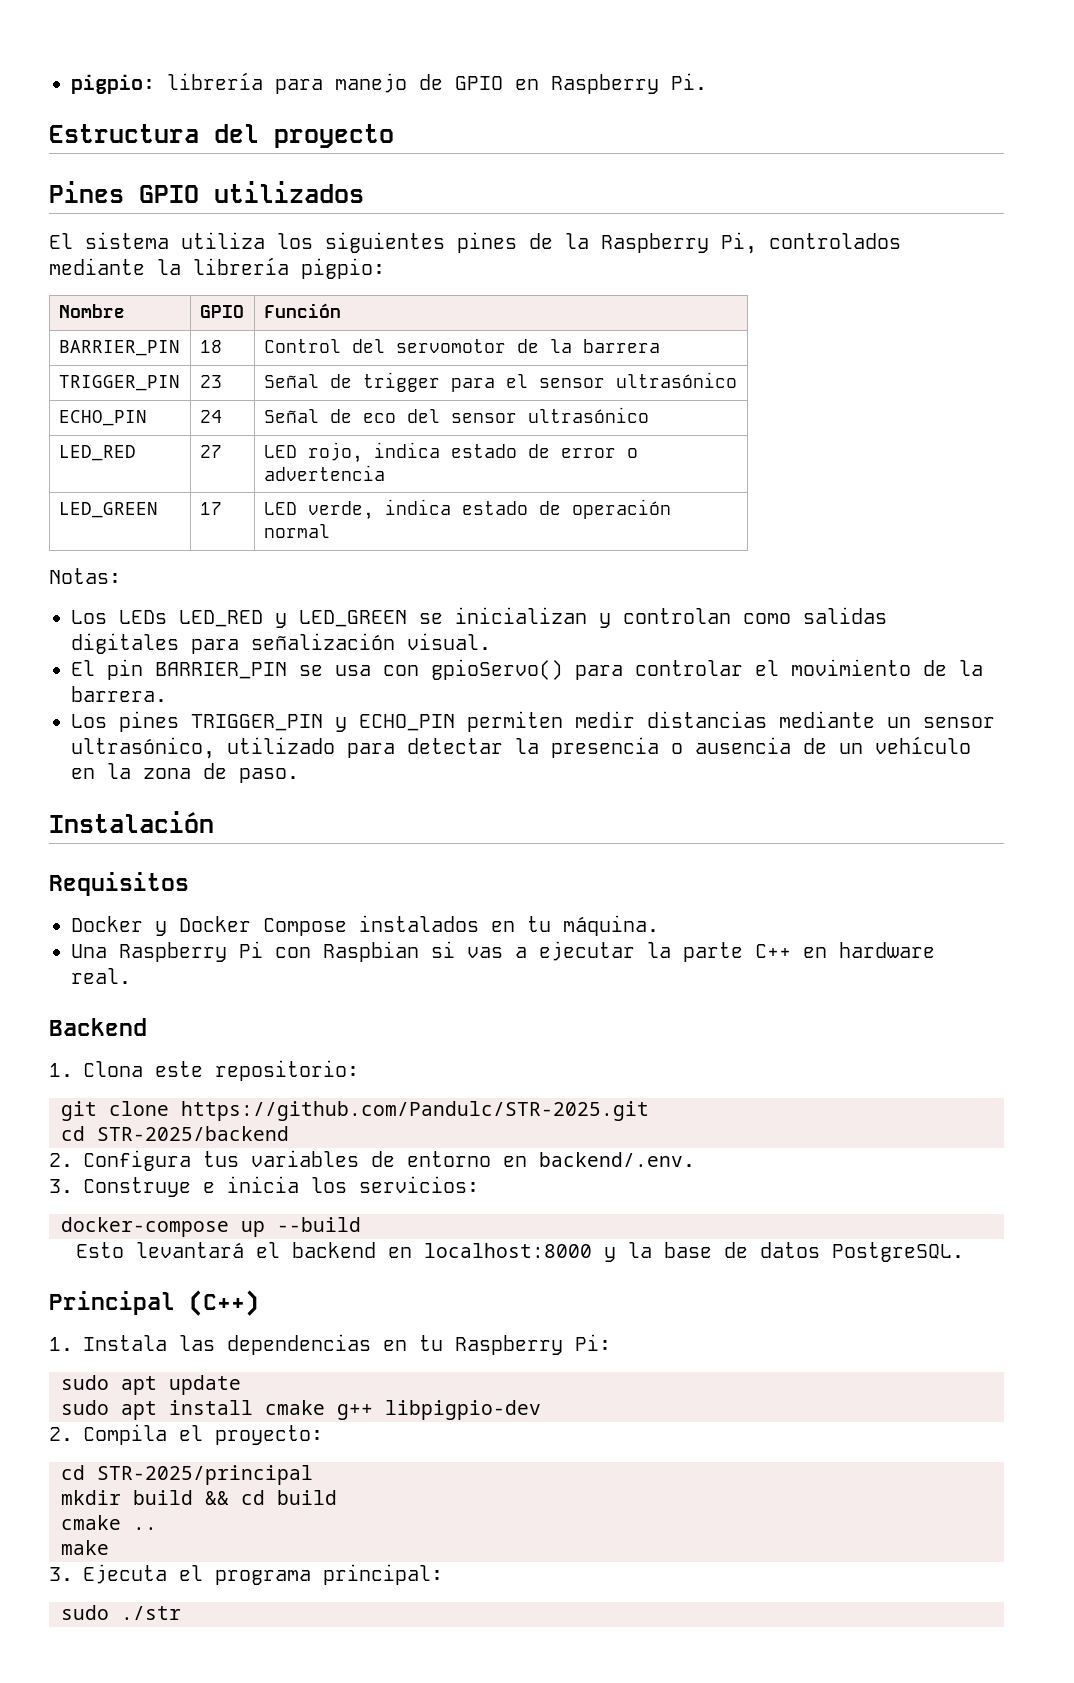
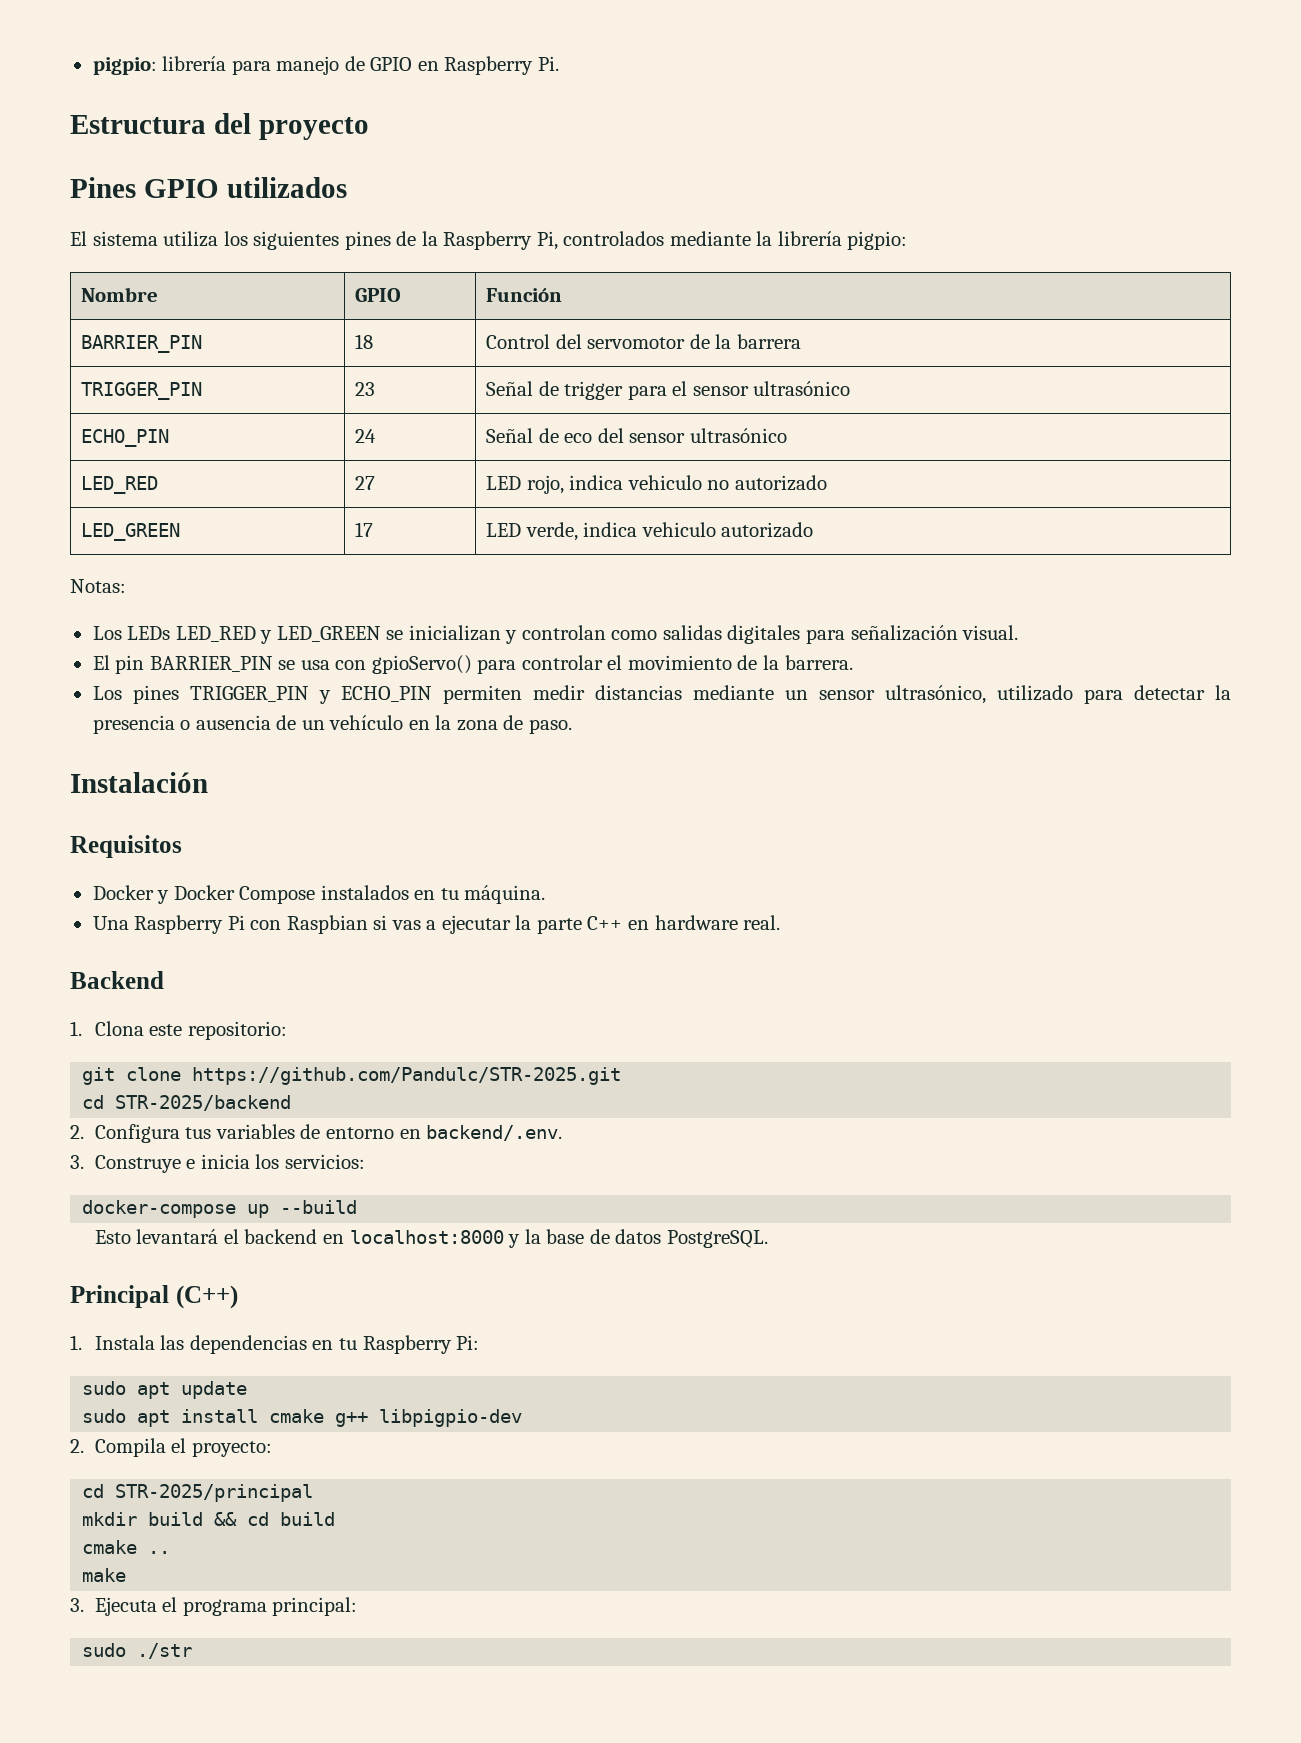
[450,444,638,458] [263,465,385,481] estado de error o advertencia -> [627,475,827,491] vehiculo no autorizado
[461,499,671,519] [263,524,330,538] estado de operación normal -> [641,522,814,538] vehiculo autorizado

